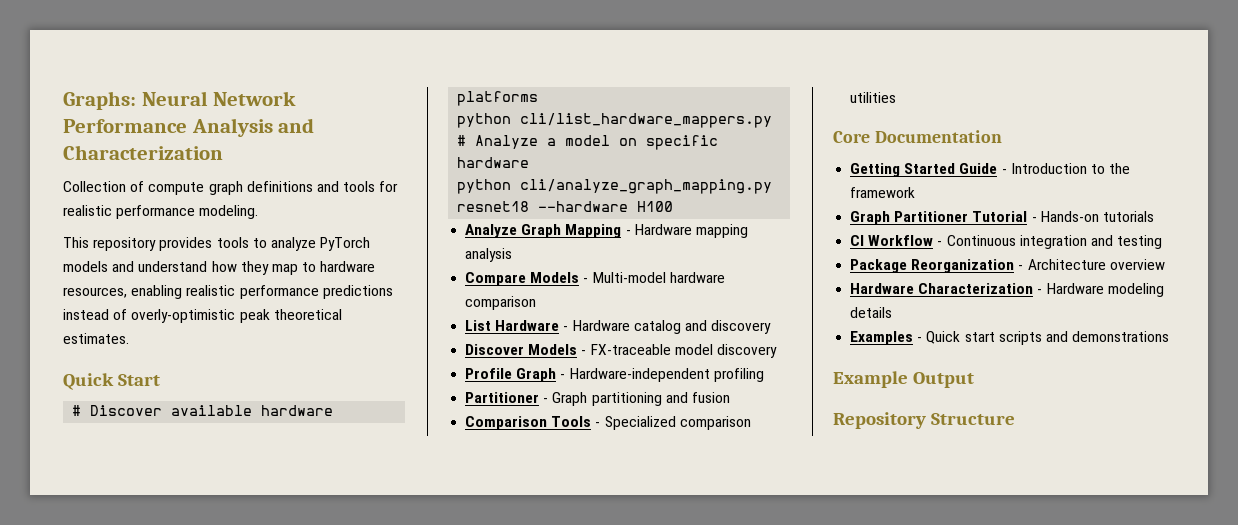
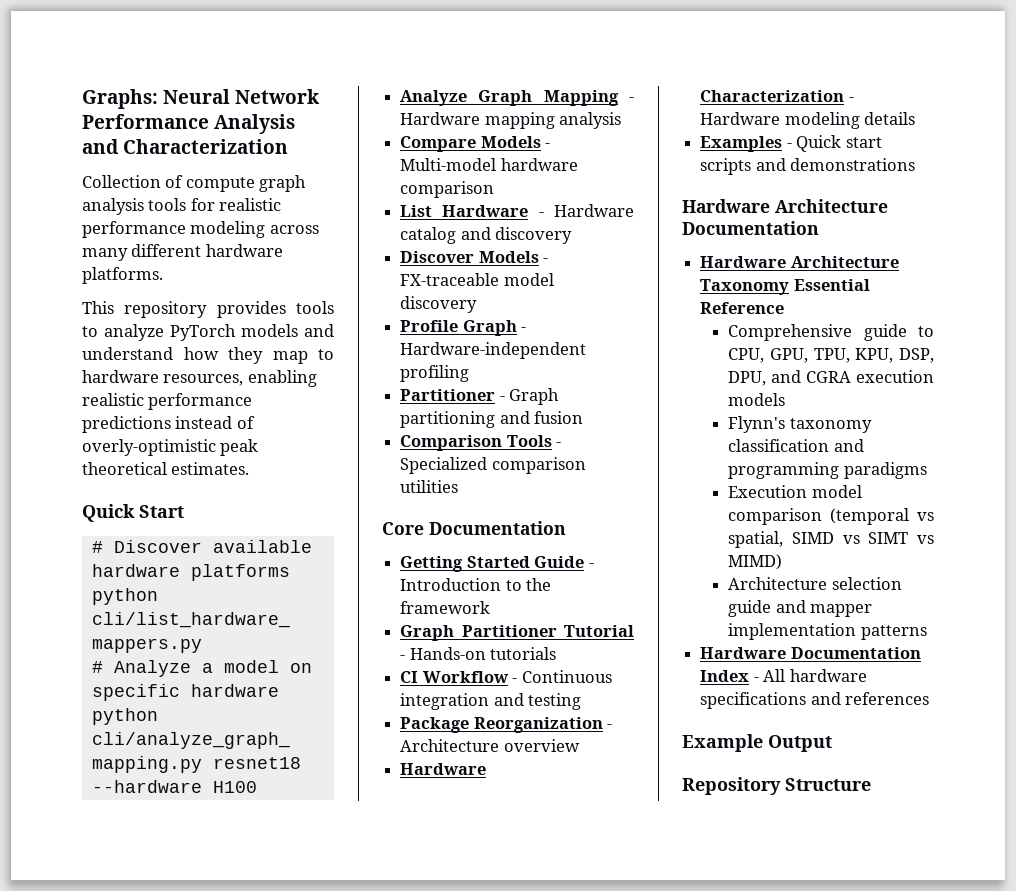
[246,181,339,192] definitions and -> [82,198,144,215] analysis
[199,205,259,219] modeling. -> [190,221,319,238] [82,244,283,261] [82,267,163,284] modeling across many different hardware platforms.
(1170, 336) none -> [682,199,888,213] [682,221,819,235] [700,256,899,268] [700,279,870,295] [700,302,785,314] [728,324,934,341] [728,348,934,363] [728,370,934,386] [728,393,786,406] [728,416,872,433] [728,439,864,452] [728,462,927,479] [728,485,862,498] [728,508,934,525] [728,531,934,548] [728,554,783,570] [728,577,902,590] [728,600,873,617] [728,623,927,640] [700,647,921,659] [700,669,867,682] [700,692,930,709] // Hardware Architecture Documentation // Hardware Architecture Taxonomy Essential Reference // Comprehensive guide to CPU, GPU, TPU, KPU, DSP, DPU, and CGRA execution models // Flynn's taxonomy classification and programming paradigms // Execution model comparison (temporal vs spatial, SIMD vs SIMT vs MIMD) // Architecture selection guide and mapper implementation patterns // Hardware Documentation Index - All hardware specifications and references

